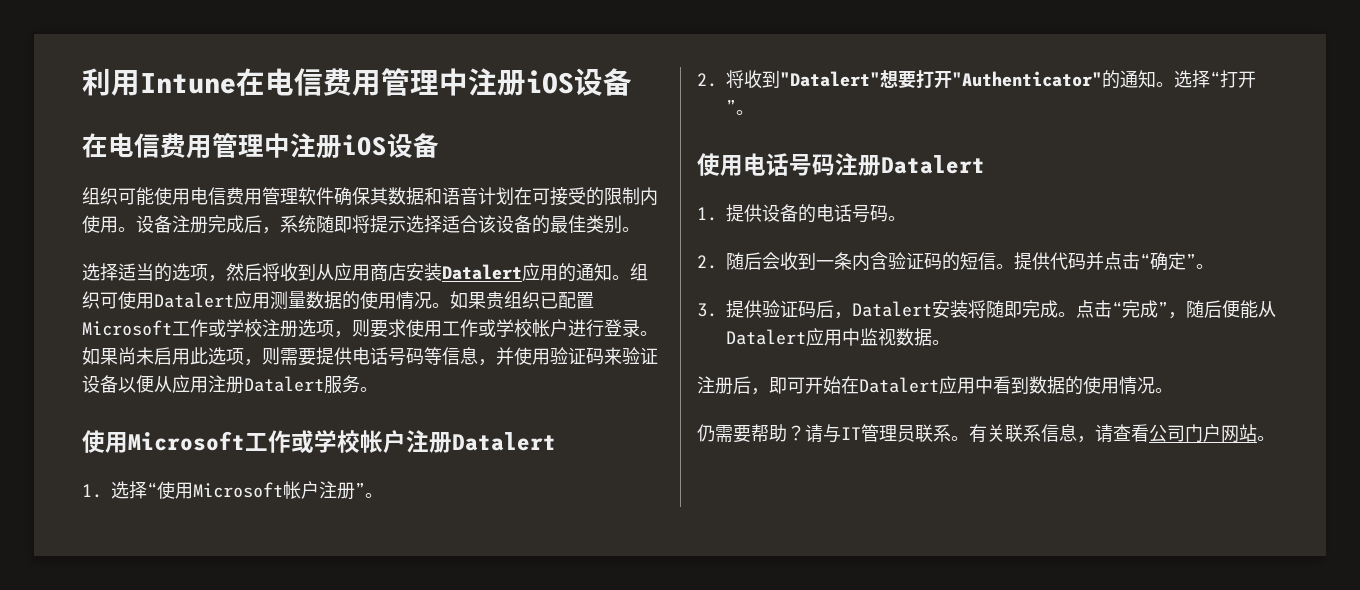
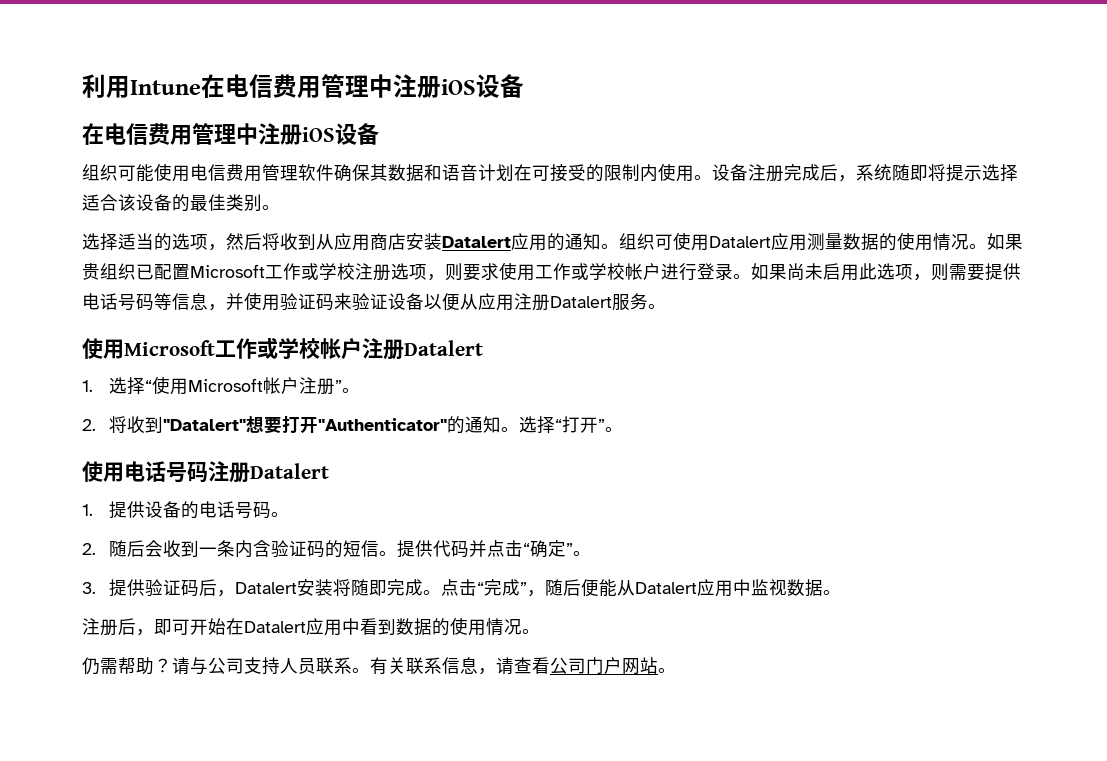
[733,425,751,443] 要 -> (118, 665) none
[841,424,897,442] IT管理 -> [208,657,298,675] 公司支持人

